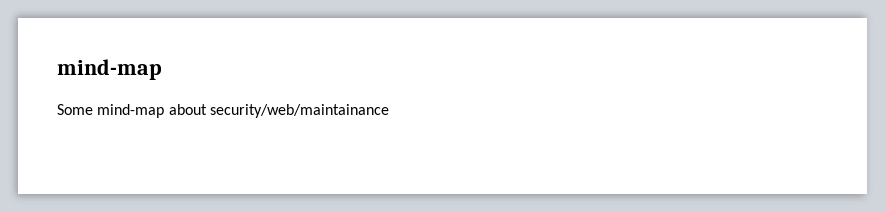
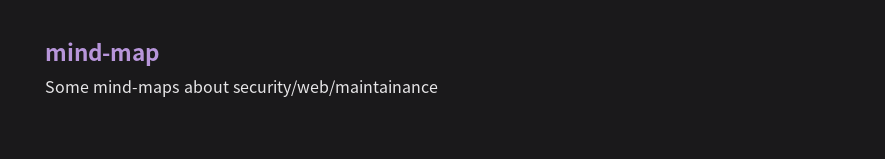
[97,104,165,118] mind-map -> [93,80,180,97] mind-maps

